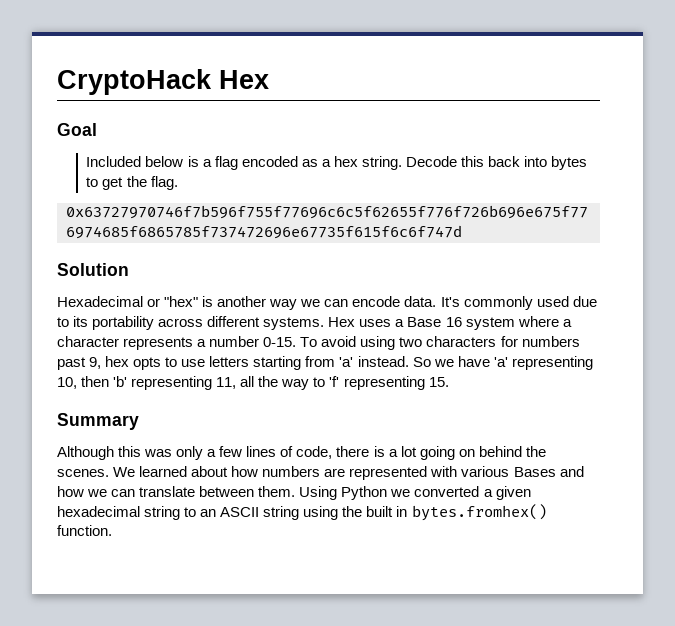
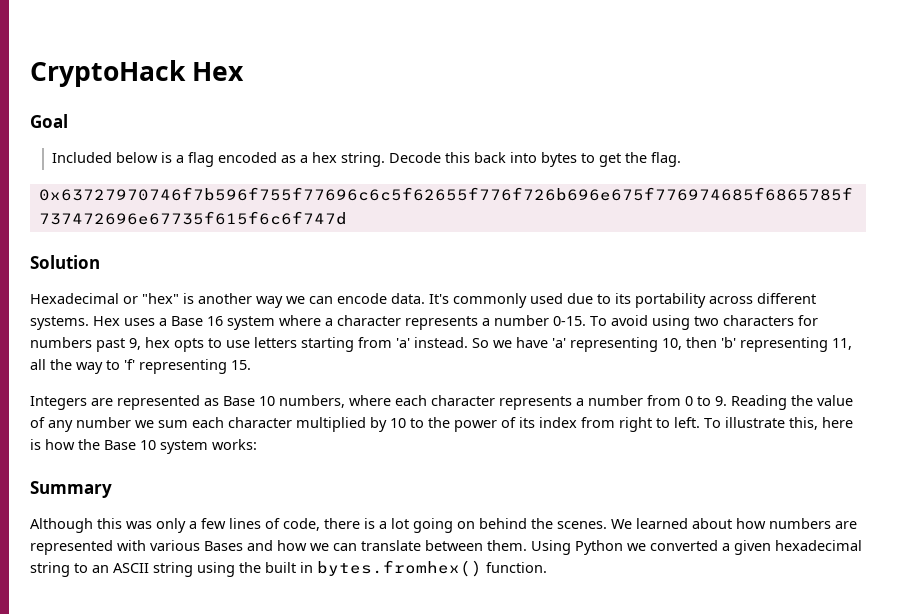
(449, 382) none -> [30,395,853,410] [30,417,853,432] [30,439,257,454] // Integers are represented as Base 10 numbers, where each character represents a number from 0 to 9. Reading the value of any number we sum each character multiplied by 10 to the power of its index from right to left. To illustrate this, here is how the Base 10 system works:

